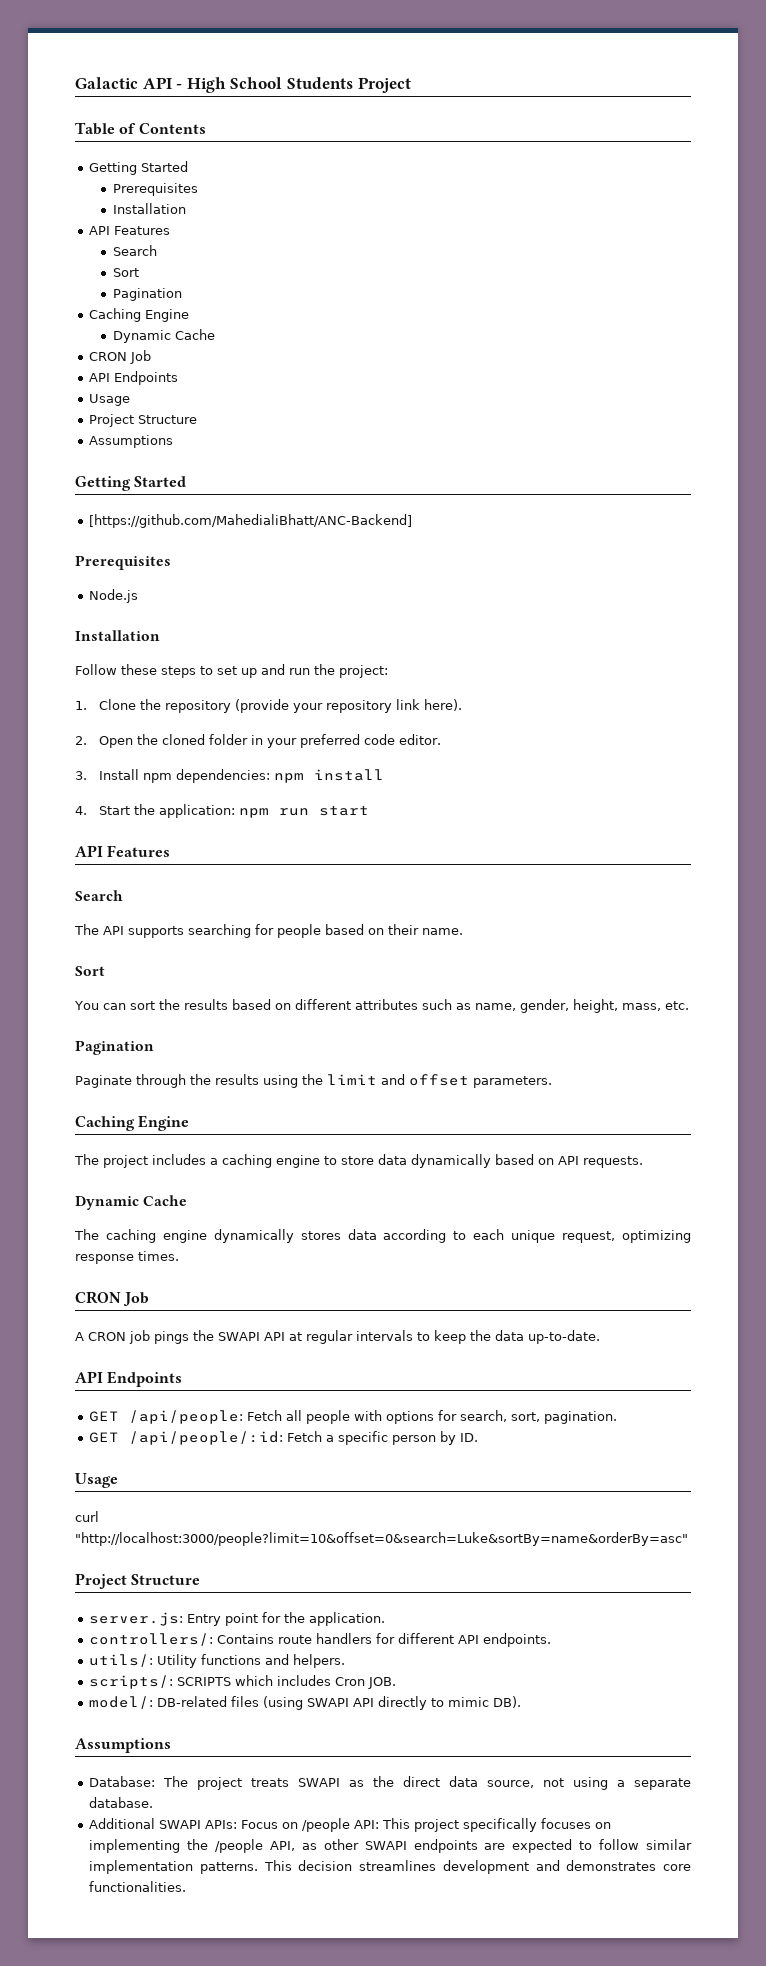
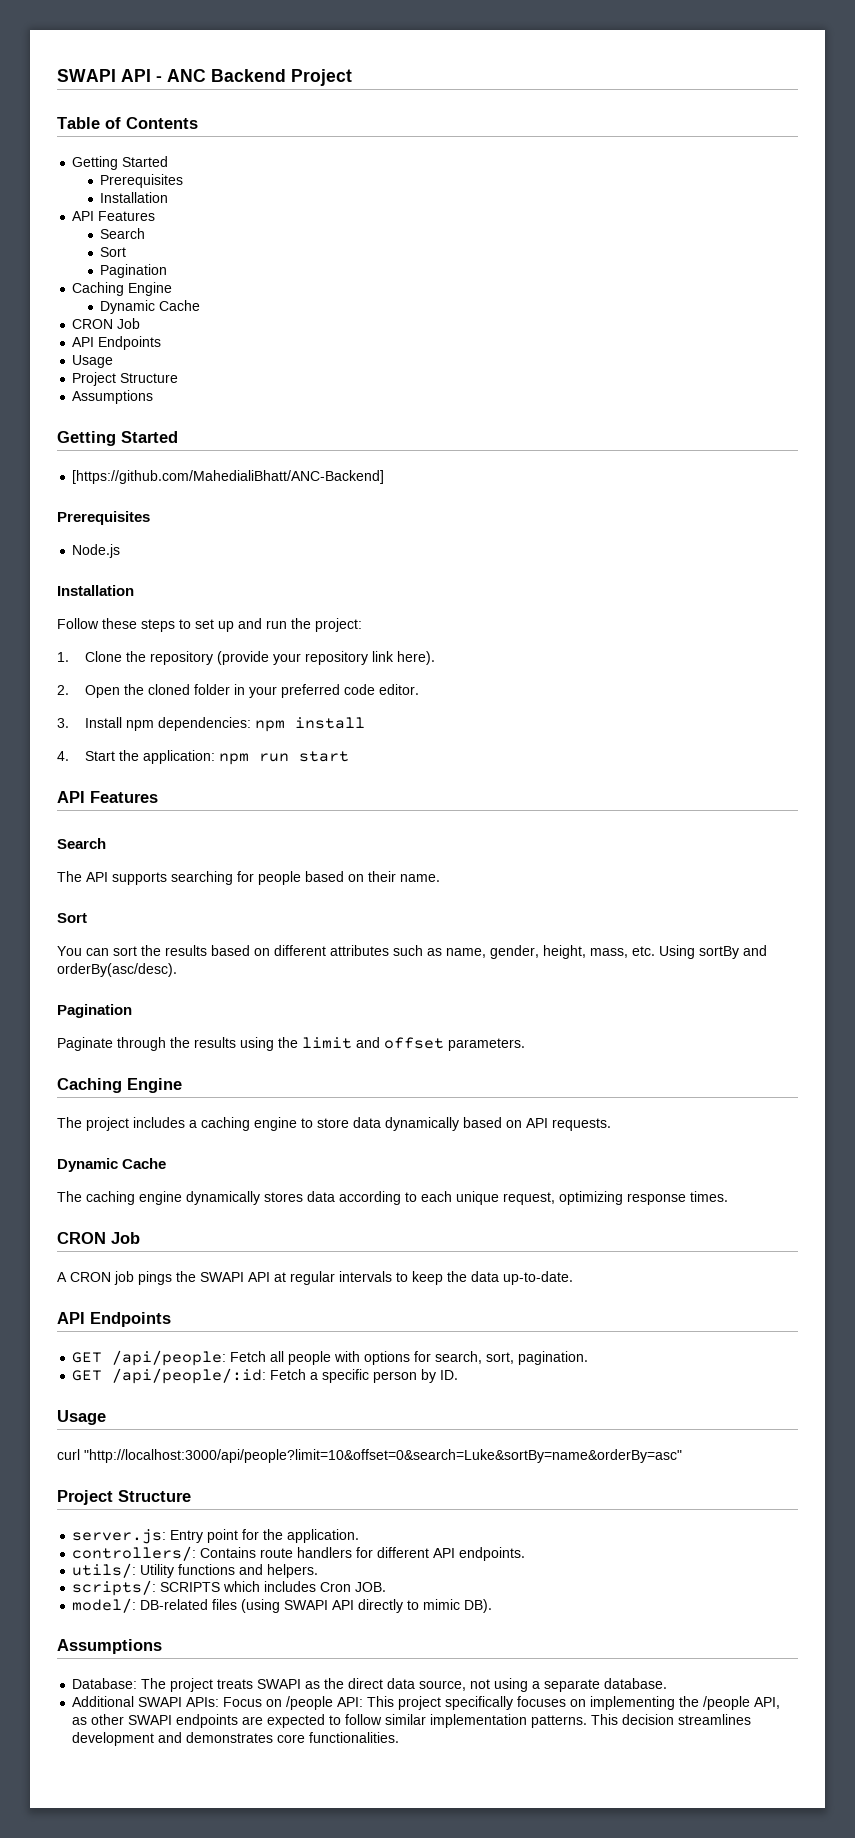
[75,77,138,89] Galactic -> [57,69,116,82] SWAPI
[186,77,353,93] High School Students -> [167,69,286,82] ANC Backend
(689, 1005) none -> [659,945,767,959] [57,963,177,977] Using sortBy and orderBy(asc/desc).
[75,1532,688,1546] "http://localhost:3000/people?limit=10&offset=0&search=Luke&sortBy=name&orderBy=asc" -> [84,1449,682,1463] "http://localhost:3000/api/people?limit=10&offset=0&search=Luke&sortBy=name&orderBy=asc"

